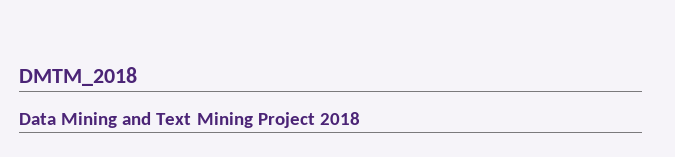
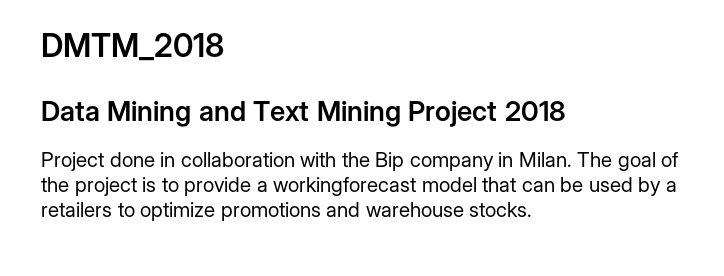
(360, 118) none -> [41,152,679,171] [41,177,677,196] [41,202,533,221] // Project done in collaboration with the Bip company in Milan. The goal of the project is to provide a workingforecast model that can be used by a retailers to optimize promotions and warehouse stocks.

